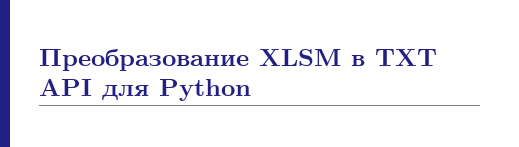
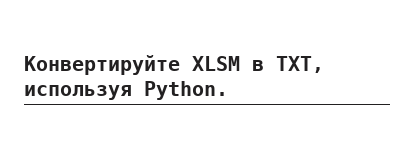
[39,49,249,71] Преобразование -> [24,55,180,75] Конвертируйте
[375,49,437,66] [39,79,251,101] TXT API для Python -> [276,56,324,73] [24,81,228,100] TXT, используя Python.

